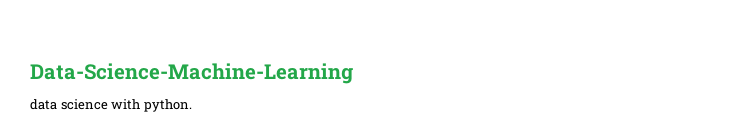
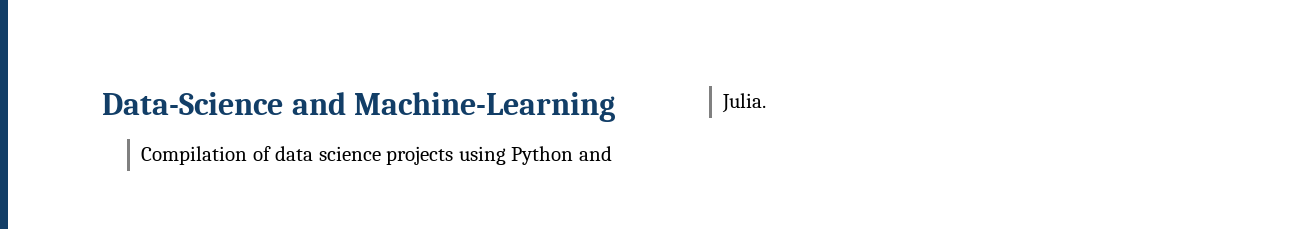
[30,63,353,84] [30,99,192,112] Data-Science-Machine-Learning // data science with python. -> [102,92,616,122] [141,146,612,165] [722,93,767,113] Data-Science and Machine-Learning // Compilation of data science projects using Python and Julia.

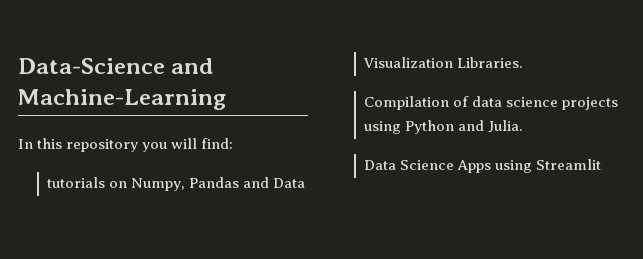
(616, 107) none -> [18,138,234,152] [47,177,306,191] [363,57,524,68] // In this repository you will find: // tutorials on Numpy, Pandas and Data Visualization Libraries.
(767, 103) none -> [364,159,602,173] // Data Science Apps using Streamlit

